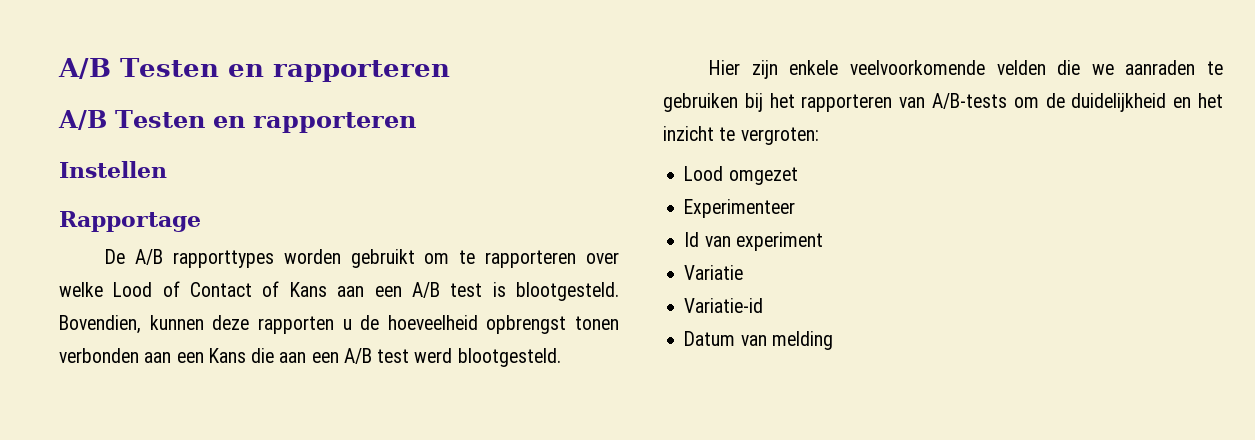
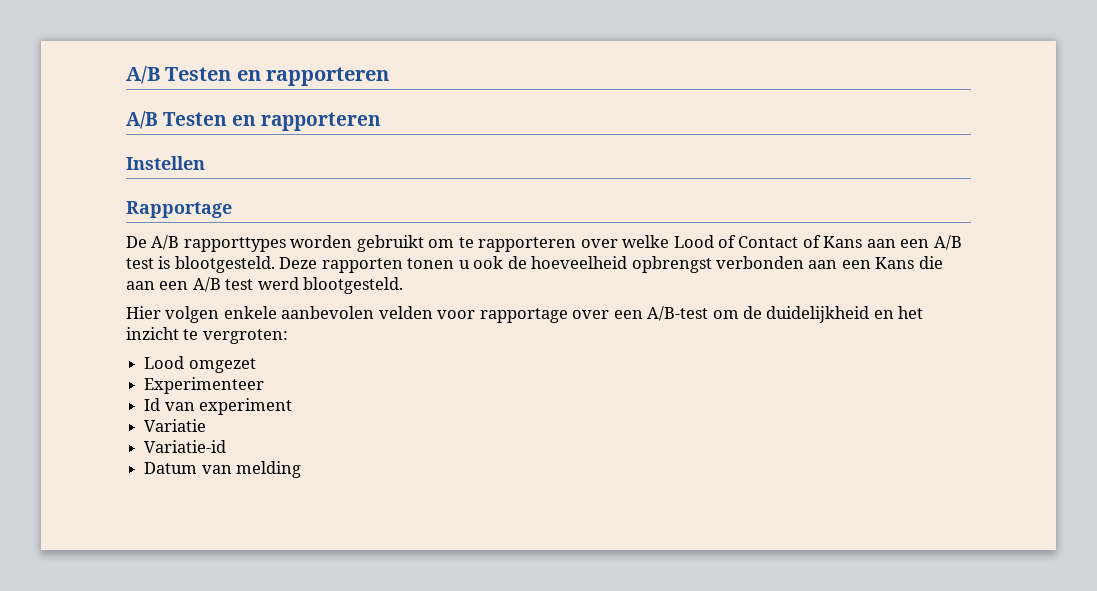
[59,315,352,334] Bovendien, kunnen deze rapporten u -> [279,256,504,273] Deze rapporten tonen u ook
[575,316,619,330] tonen -> (712, 264) none
[751,60,1223,79] [663,93,1007,112] zijn enkele veelvoorkomende velden die we aanraden te gebruiken bij het rapporteren van A/B-tests -> [165,306,709,323] volgen enkele aanbevolen velden voor rapportage over een A/B-test

